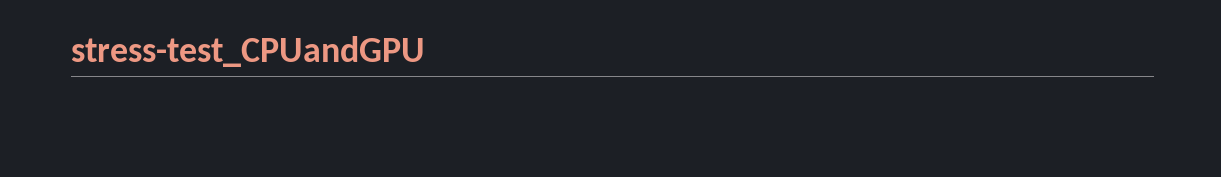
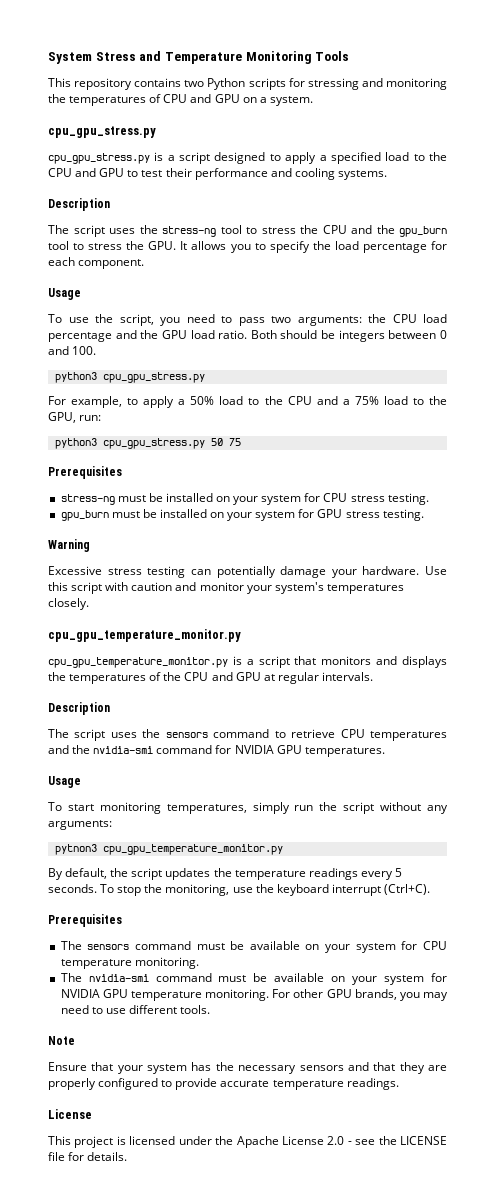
[71,36,425,67] stress-test_CPUandGPU -> [48,51,350,64] [48,78,447,90] [48,94,313,106] [48,126,156,138] [48,152,448,164] [48,168,387,180] [48,198,110,211] [48,225,447,237] [48,241,447,253] [48,257,145,269] [48,288,81,300] [48,314,447,326] [48,330,447,342] [48,346,97,355] [54,372,205,383] [48,396,447,408] [48,412,102,423] [54,438,241,449] [48,466,122,479] [60,493,429,505] [60,509,424,521] [48,539,90,552] [48,566,447,578] [48,582,404,594] [48,598,89,610] [48,629,241,642] [48,656,447,668] [48,672,373,684] [48,702,110,715] [48,729,447,741] [48,745,385,757] [48,776,81,788] [48,802,448,814] [48,820,112,830] [54,844,283,855] [48,868,402,880] [48,884,430,896] [48,914,122,927] [60,941,447,953] [60,957,199,969] [60,973,448,985] [60,989,448,1001] [60,1005,211,1014] [48,1036,75,1045] [48,1062,448,1074] [48,1078,399,1090] [48,1109,92,1119] [48,1136,448,1148] [48,1152,128,1161] System Stress and Temperature Monitoring Tools // This repository contains two Python scripts for stressing and monitoring the temperatures of CPU and GPU on a system. // cpu_gpu_stress.py // cpu_gpu_stress.py is a script designed to apply a specified load to the CPU and GPU to test their performance and cooling systems. // Description // The script uses the stress-ng tool to stress the CPU and the gpu_burn tool to stress the GPU. It allows you to specify the load percentage for each component. // Usage // To use the script, you need to pass two arguments: the CPU load percentage and the GPU load ratio. Both should be integers between 0 and 100. // python3 cpu_gpu_stress.py // For example, to apply a 50% load to the CPU and a 75% load to the GPU, run: // python3 cpu_gpu_stress.py 50 75 // Prerequisites // stress-ng must be installed on your system for CPU stress testing. // gpu_burn must be installed on your system for GPU stress testing. // Warning // Excessive stress testing can potentially damage your hardware. Use this script with caution and monitor your system's temperatures closely. // cpu_gpu_temperature_monitor.py // cpu_gpu_temperature_monitor.py is a script that monitors and displays the temperatures of the CPU and GPU at regular intervals. // Description // The script uses the sensors command to retrieve CPU temperatures and the nvidia-smi command for NVIDIA GPU temperatures. // Usage // To start monitoring temperatures, simply run the script without any arguments: // pytnon3 cpu_gpu_temperature_monitor.py // By default, the script updates the temperature readings every 5 seconds. To stop the monitoring, use the keyboard interrupt (Ctrl+C). // Prerequisites // The sensors command must be available on your system for CPU temperature monitoring. // The nvidia-smi command must be available on your system for NVIDIA GPU temperature monitoring. For other GPU brands, you may need to use different tools. // Note // Ensure that your system has the necessary sensors and that they are properly configured to provide accurate temperature readings. // License // This project is licensed under the Apache License 2.0 - see the LICENSE file for details.

